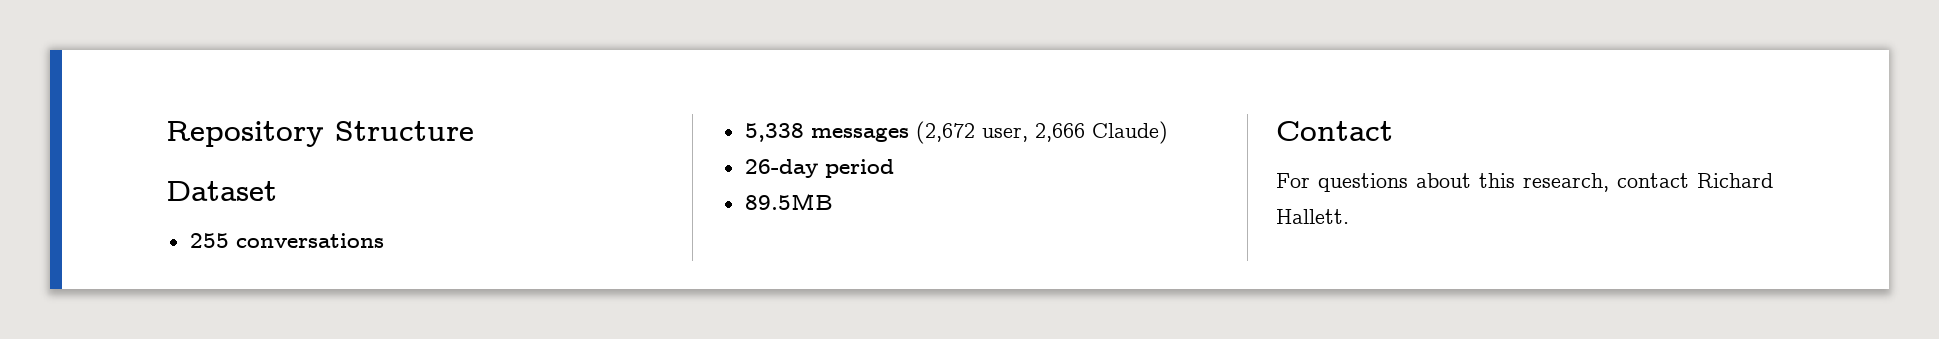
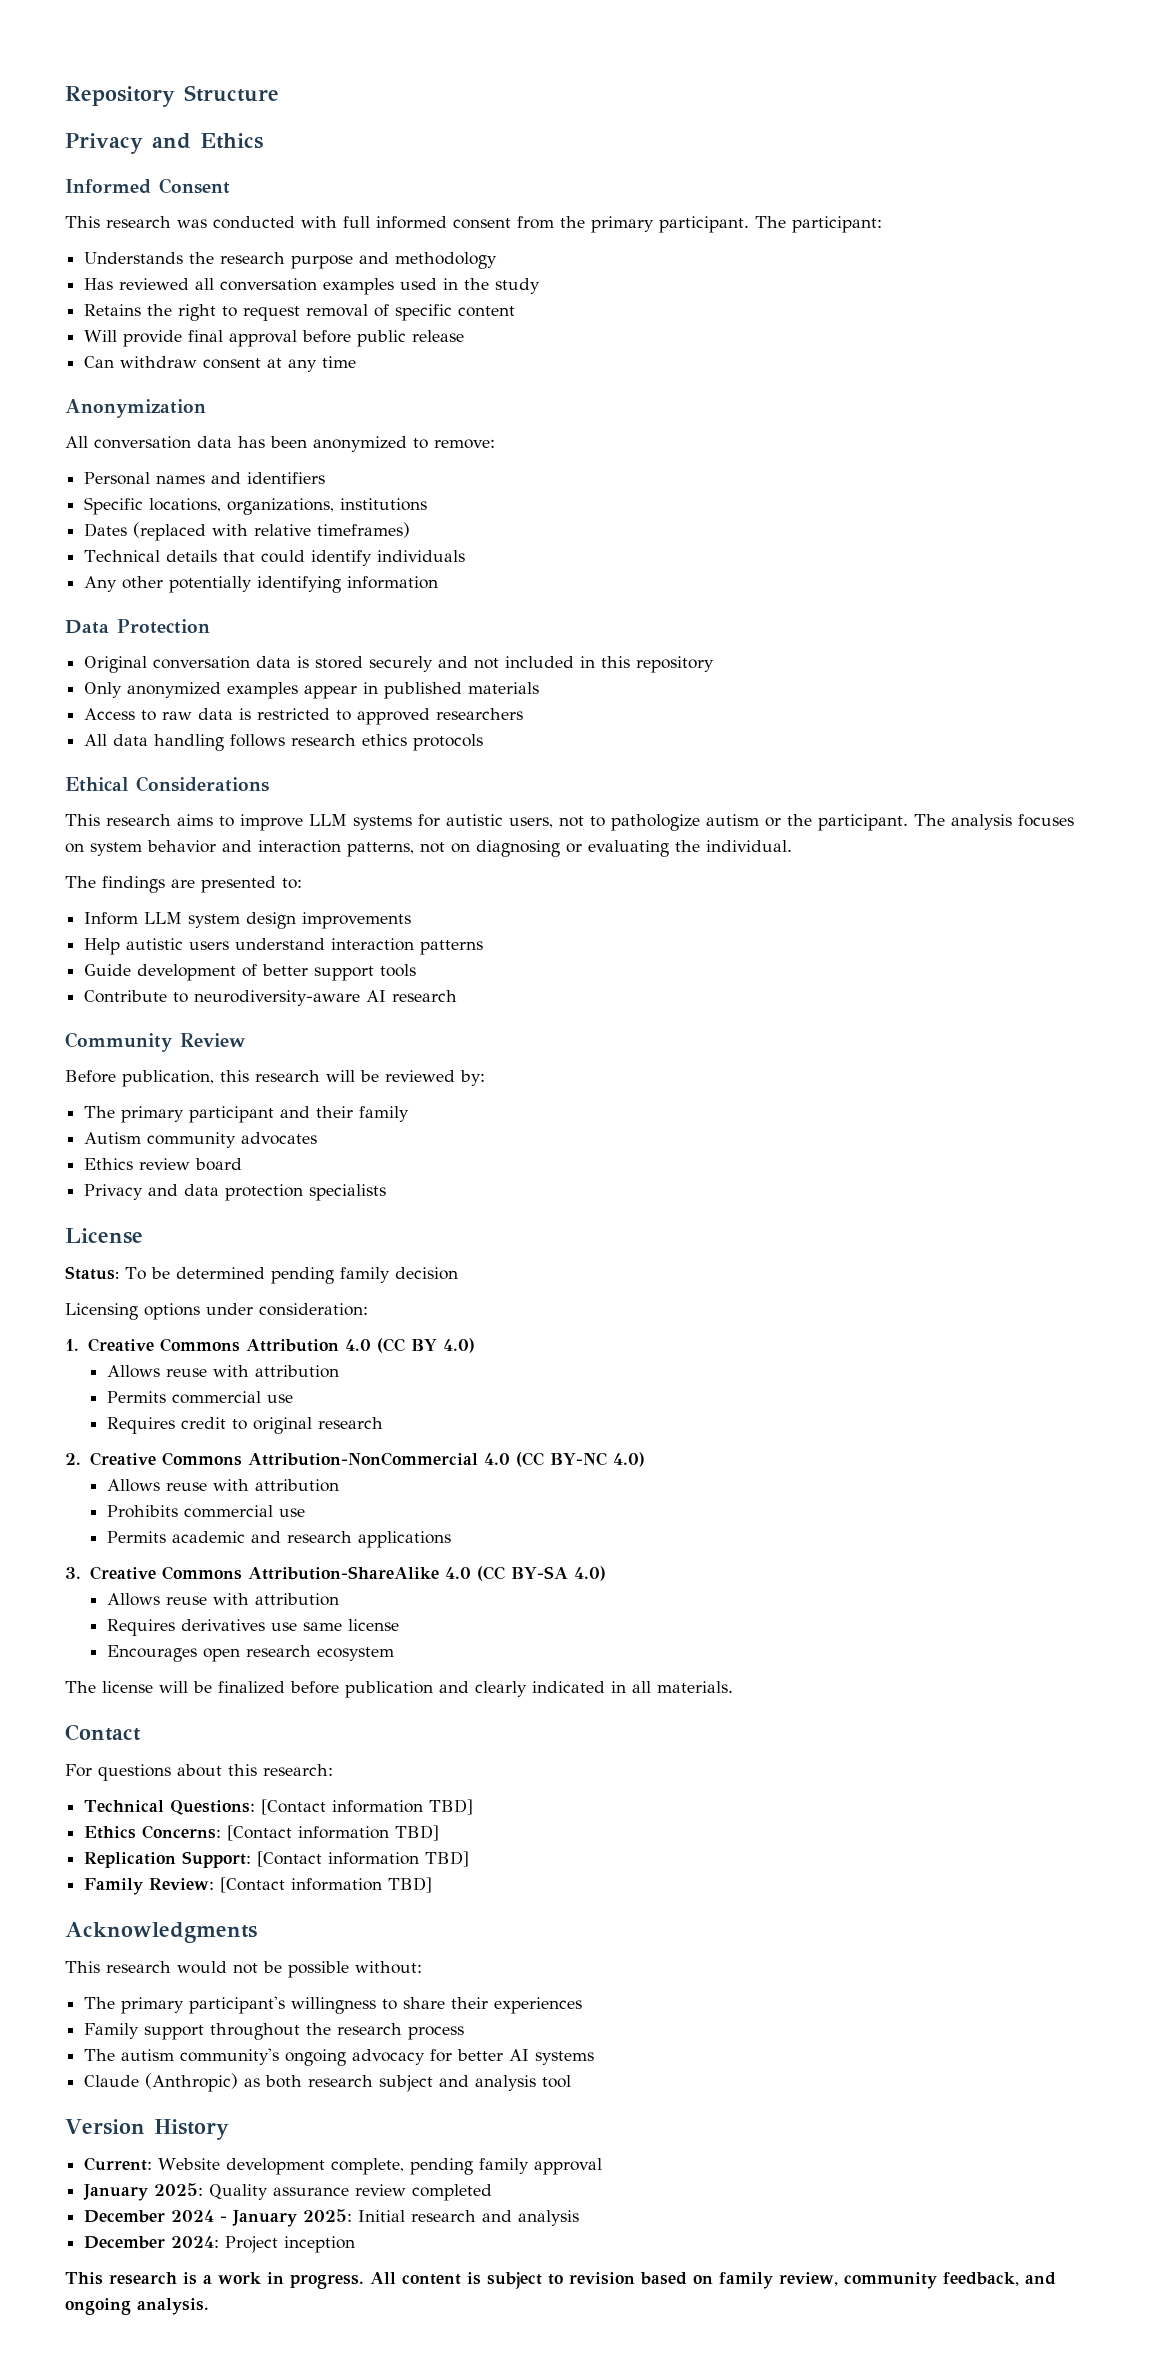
[166,181,277,201] [189,233,384,248] [744,121,1168,144] [744,159,894,178] [744,193,833,210] Dataset // 255 conversations // 5,338 messages (2,672 user, 2,666 Claude) // 26-day period // 89.5MB -> [65,133,263,154] [65,178,230,194] [65,216,882,233] [84,252,498,269] [84,278,541,295] [84,304,516,321] [84,330,465,347] [84,356,357,372] [65,399,206,418] [65,436,495,452] [84,472,326,485] [84,497,428,515] [84,522,411,541] [84,550,466,566] [84,576,439,593] [65,619,210,634] [84,656,715,673] [84,682,540,699] [84,708,524,725] [84,734,484,751] [65,776,269,792] [65,814,1074,831] [65,840,792,857] [65,876,302,893] [84,912,412,929] [84,938,484,955] [84,964,417,981] [84,990,458,1006] [65,1032,246,1052] [65,1070,485,1087] [84,1106,410,1123] [84,1132,318,1148] [84,1158,243,1171] [84,1184,387,1201] [65,1228,143,1244] [65,1266,458,1284] [65,1303,368,1320] [65,1338,475,1353] [106,1365,339,1378] [106,1391,293,1404] [106,1417,383,1434] [65,1452,645,1467] [106,1479,339,1492] [106,1505,305,1518] [106,1531,451,1548] [65,1566,606,1581] [106,1593,339,1606] [106,1619,399,1636] [106,1645,394,1662] [65,1681,733,1698] Privacy and Ethics // Informed Consent // This research was conducted with full informed consent from the primary participant. The participant: // Understands the research purpose and methodology // Has reviewed all conversation examples used in the study // Retains the right to request removal of specific content // Will provide final approval before public release // Can withdraw consent at any time // Anonymization // All conversation data has been anonymized to remove: // Personal names and identifiers // Specific locations, organizations, institutions // Dates (replaced with relative timeframes) // Technical details that could identify individuals // Any other potentially identifying information // Data Protection // Original conversation data is stored securely and not included in this repository // Only anonymized examples appear in published materials // Access to raw data is restricted to approved researchers // All data handling follows research ethics protocols // Ethical Considerations // This research aims to improve LLM systems for autistic users, not to pathologize autism or the participant. The analysis focuses on system behavior and interaction patterns, not on diagnosing or evaluating the individual. // The findings are presented to: // Inform LLM system design improvements // Help autistic users understand interaction patterns // Guide development of better support tools // Contribute to neurodiversity-aware AI research // Community Review // Before publication, this research will be reviewed by: // The primary participant and their family // Autism community advocates // Ethics review board // Privacy and data protection specialists // License // Status: To be determined pending family decision // Licensing options under consideration: // 1. Creative Commons Attribution 4.0 (CC BY 4.0) // Allows reuse with attribution // Permits commercial use // Requires credit to original research // 2. Creative Commons Attribution-NonCommercial 4.0 (CC BY-NC 4.0) // Allows reuse with attribution // Prohibits commercial use // Permits academic and research applications // 3. Creative Commons Attribution-ShareAlike 4.0 (CC BY-SA 4.0) // Allows reuse with attribution // Requires derivatives use same license // Encourages open research ecosystem // The license will be finalized before publication and clearly indicated in all materials.
[1523,173,1773,192] [1276,209,1349,224] research, contact Richard Hallett. -> [263,1764,333,1776] [84,1799,474,1815] [84,1825,440,1841] [84,1851,470,1868] [84,1877,433,1895] [65,1922,257,1943] [65,1961,422,1978] [84,1996,583,2014] [84,2023,465,2040] [84,2048,595,2066] [84,2073,572,2092] [65,2119,229,2140] [84,2157,603,2175] [83,2183,493,2201] [84,2209,580,2227] [84,2236,356,2253] [65,2272,1056,2289] [65,2298,209,2315] research: // Technical Questions: [Contact information TBD] // Ethics Concerns: [Contact information TBD] // Replication Support: [Contact information TBD] // Family Review: [Contact information TBD] // Acknowledgments // This research would not be possible without: // The primary participant's willingness to share their experiences // Family support throughout the research process // The autism community's ongoing advocacy for better AI systems // Claude (Anthropic) as both research subject and analysis tool // Version History // Current: Website development complete, pending family approval // January 2025: Quality assurance review completed // December 2024 - January 2025: Initial research and analysis // December 2024: Project inception // This research is a work in progress. All content is subject to revision based on family review, community feedback, and ongoing analysis.

